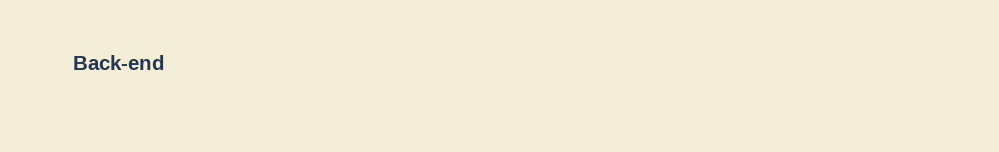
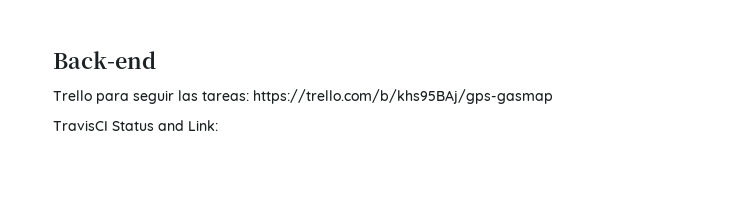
(165, 62) none -> [53,89,553,104] [53,120,218,131] // Trello para seguir las tareas: https://trello.com/b/khs95BAj/gps-gasmap // TravisCI Status and Link:

